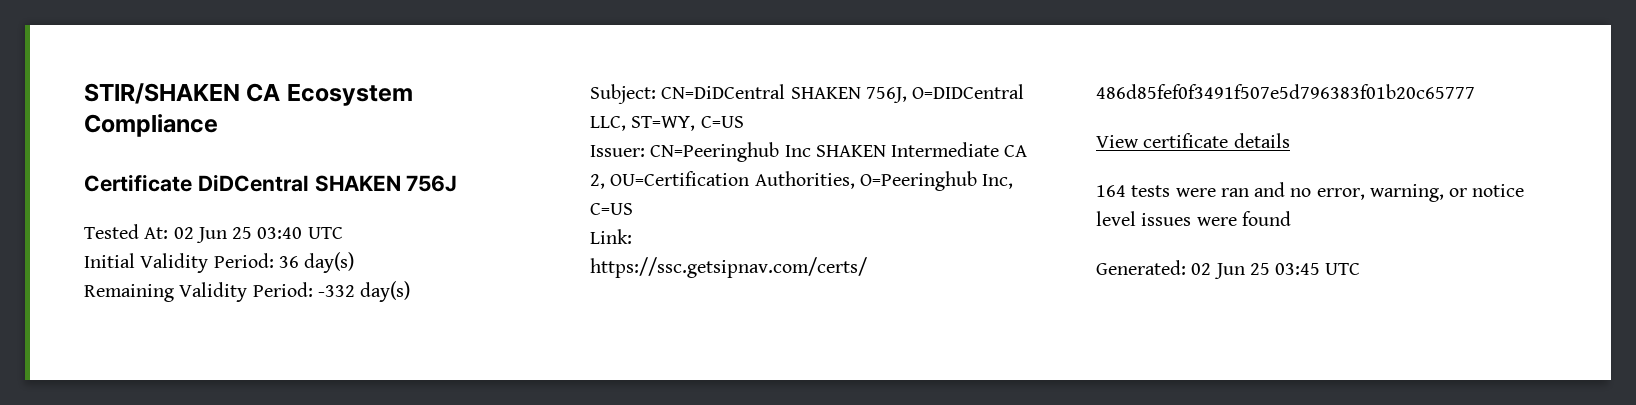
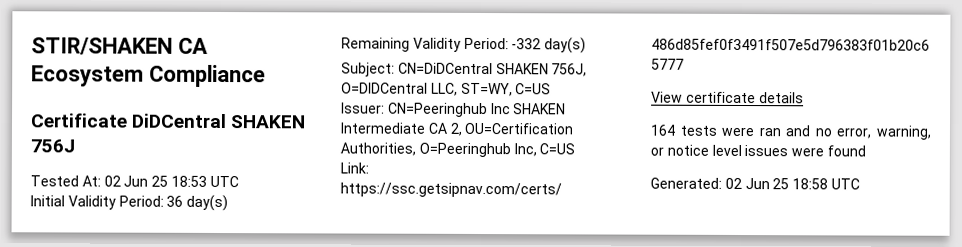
[257,227,303,239] 03:40 -> [170,175,207,187] 18:53
[1275,263,1321,275] 03:45 -> [792,178,829,190] 18:58

